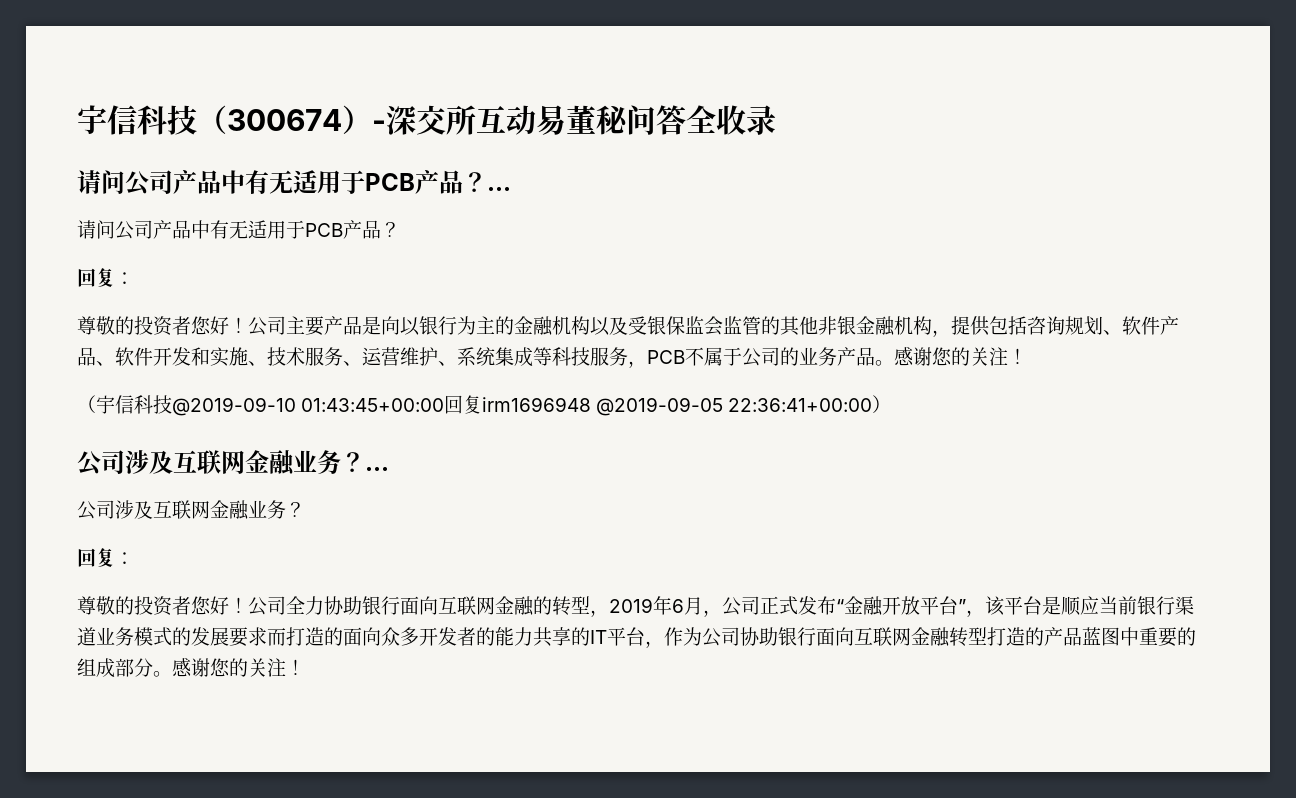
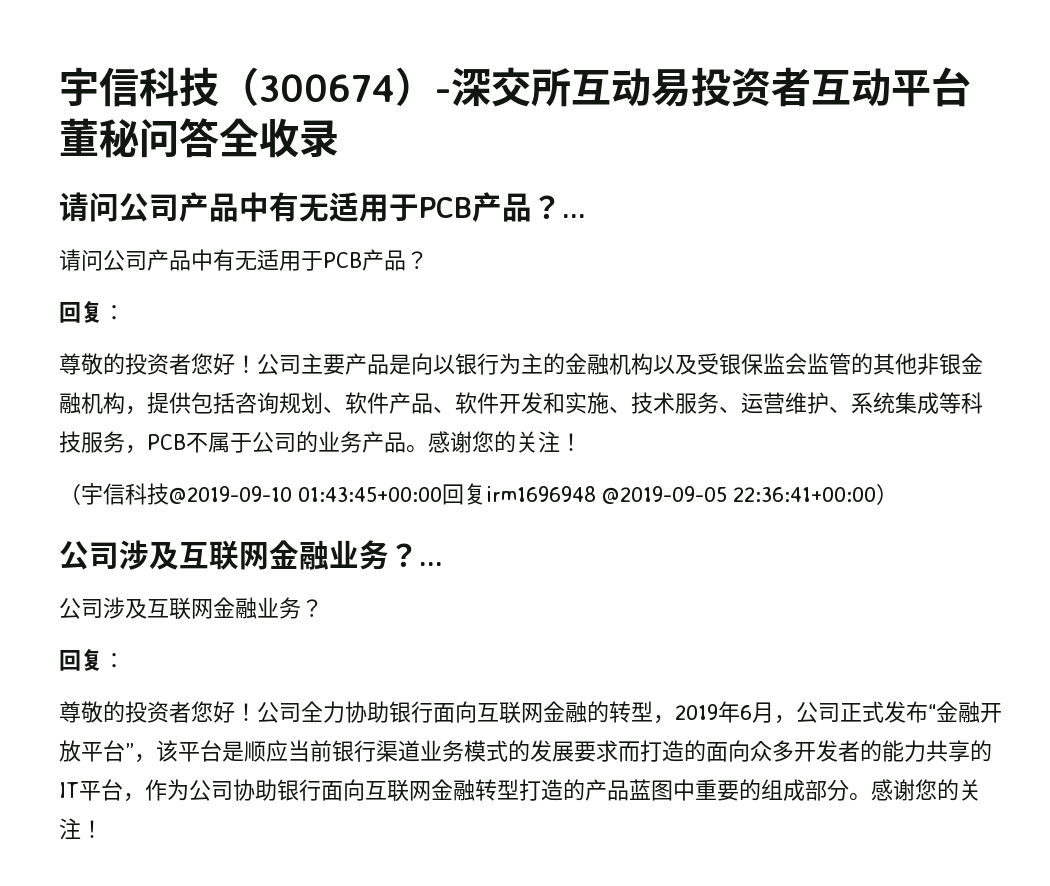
(566, 120) none -> [690,67,971,107] 投资者互动平台

